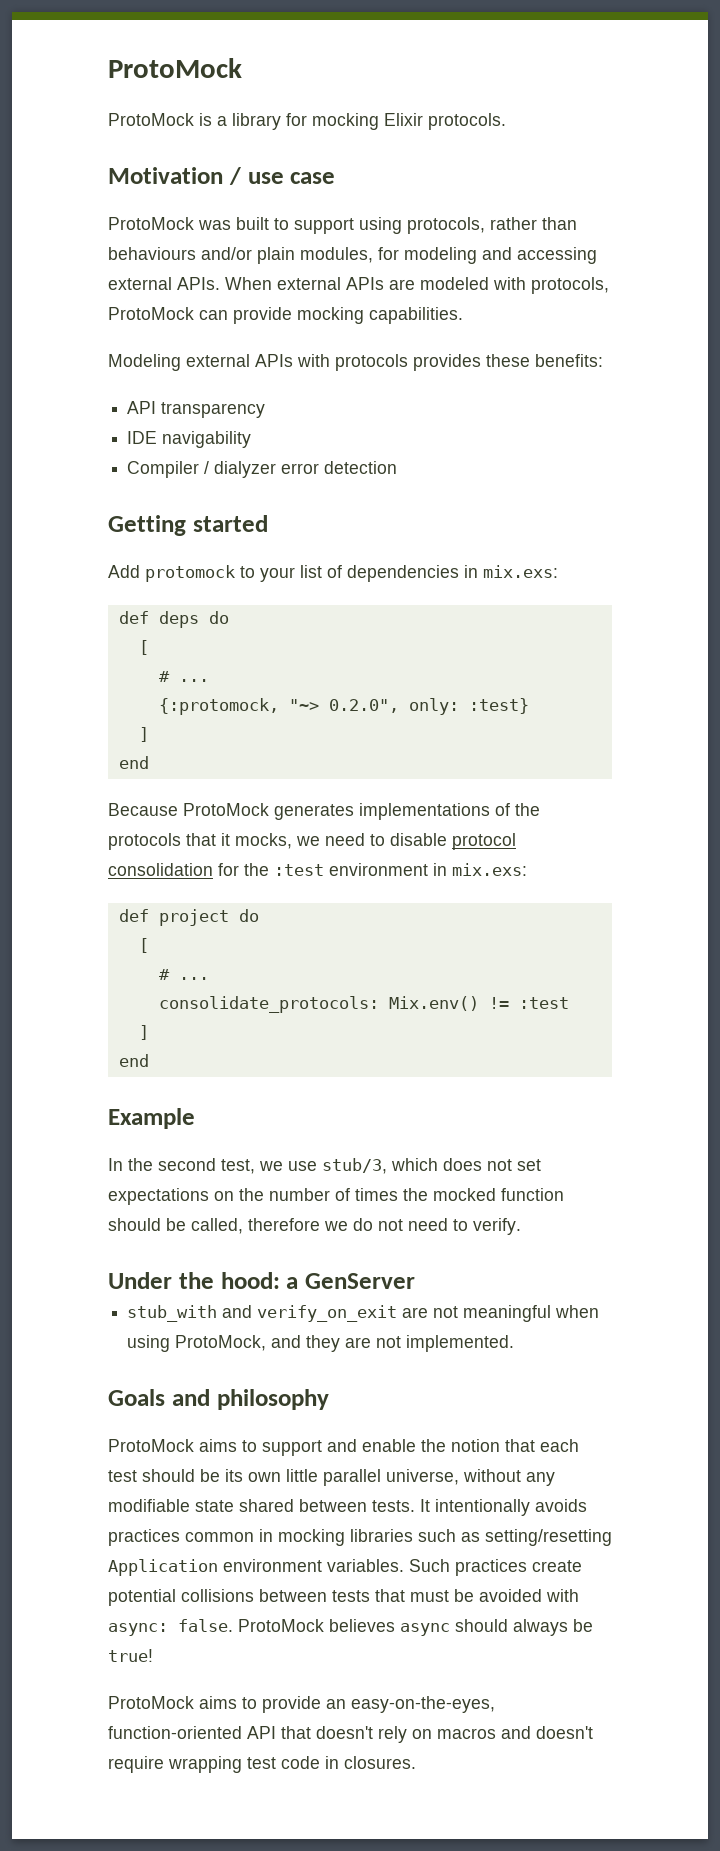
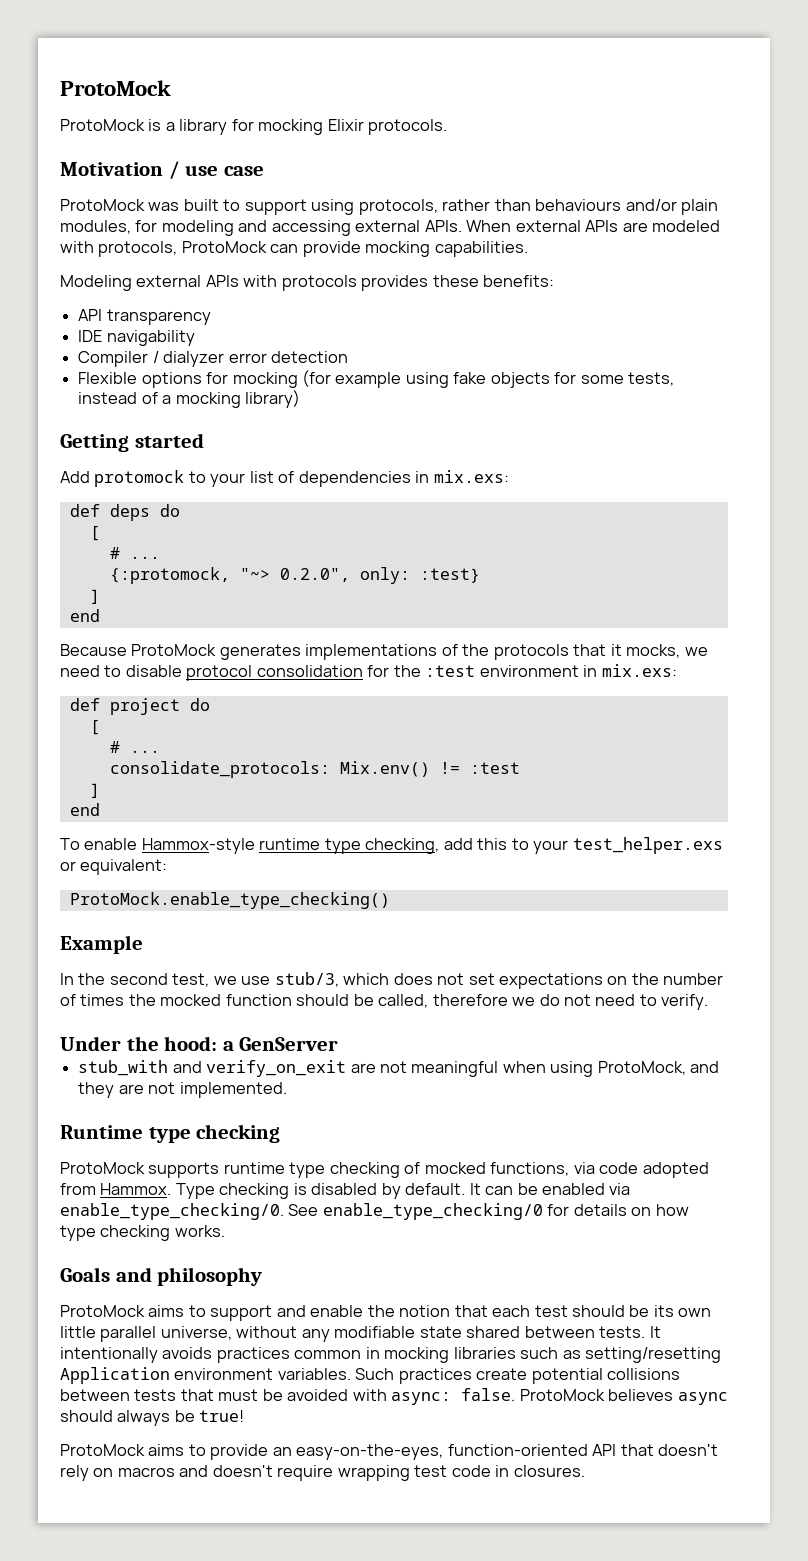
(398, 467) none -> [78,370,675,388] [78,390,300,408] // Flexible options for mocking (for example using fake objects for some tests, instead of a mocking library)
(149, 1060) none -> [60,837,723,854] [60,859,168,875] [69,892,390,909] // To enable Hammox-style runtime type checking, add this to your test_helper.exs or equivalent: // ProtoMock.enable_type_checking()
(515, 1343) none -> [60,1124,281,1143] [60,1162,709,1178] [60,1183,631,1199] [60,1203,689,1220] [60,1225,225,1241] // Runtime type checking // ProtoMock supports runtime type checking of mocked functions, via code adopted from Hammox. Type checking is disabled by default. It can be enabled via enable_type_checking/0. See enable_type_checking/0 for details on how type checking works.

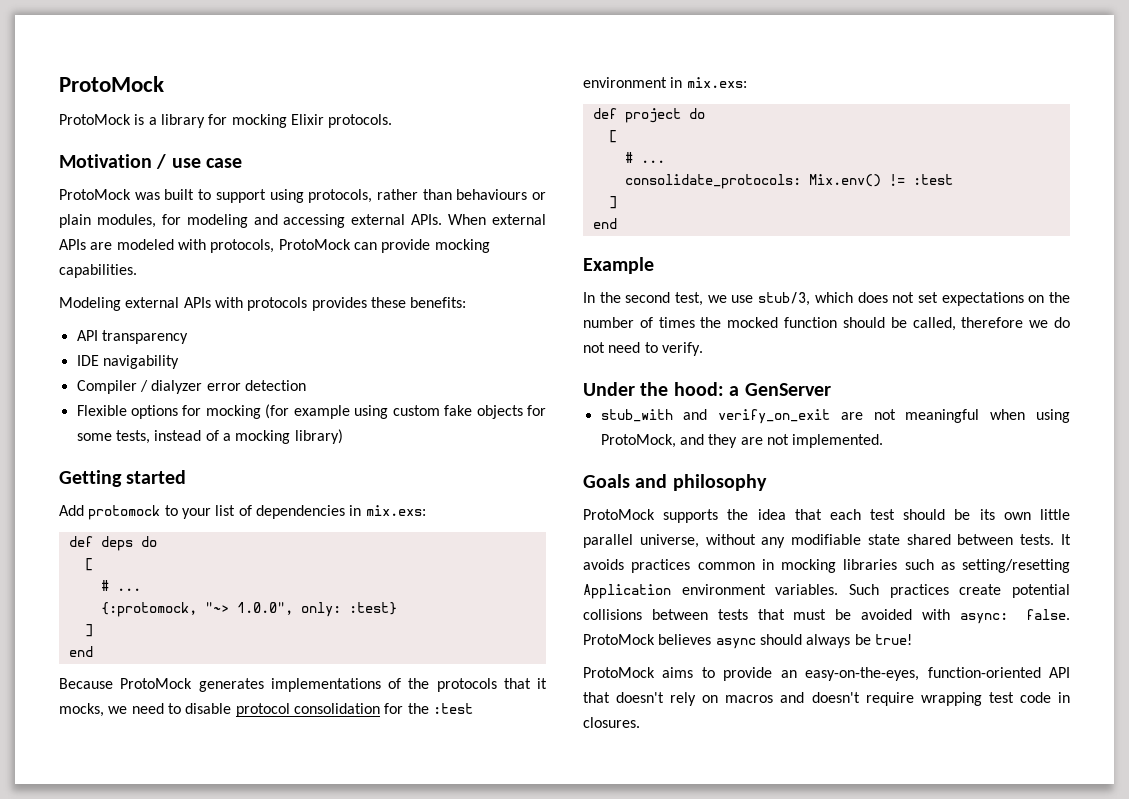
[625,199,677,211] and/or -> [531,192,546,200] or
(449, 380) none -> [392,405,440,416] custom
[279,568,350,582] 0.2.0", -> [236,602,293,615] 1.0.0",
[60,837,723,854] [60,859,168,875] [69,892,390,909] // To enable Hammox-style runtime type checking, add this to your test_helper.exs or equivalent: // ProtoMock.enable_type_checking() -> (617, 223) none
[60,1124,281,1143] [60,1162,709,1178] [60,1183,631,1199] [60,1203,689,1220] [60,1225,225,1241] [60,1267,263,1286] [60,1305,451,1321] Runtime type checking // ProtoMock supports runtime type checking of mocked functions, via code adopted from Hammox. Type checking is disabled by default. It can be enabled via enable_type_checking/0. See enable_type_checking/0 for details on how type checking works. // Goals and philosophy // ProtoMock aims to support and enable the notion -> [583,474,767,491] [583,509,786,523] Goals and philosophy // ProtoMock supports the idea
[60,1347,158,1363] intentionally -> (1071, 539) none

